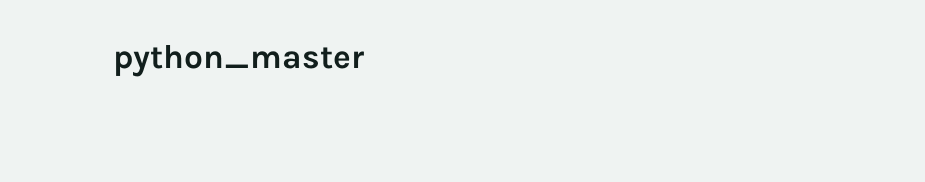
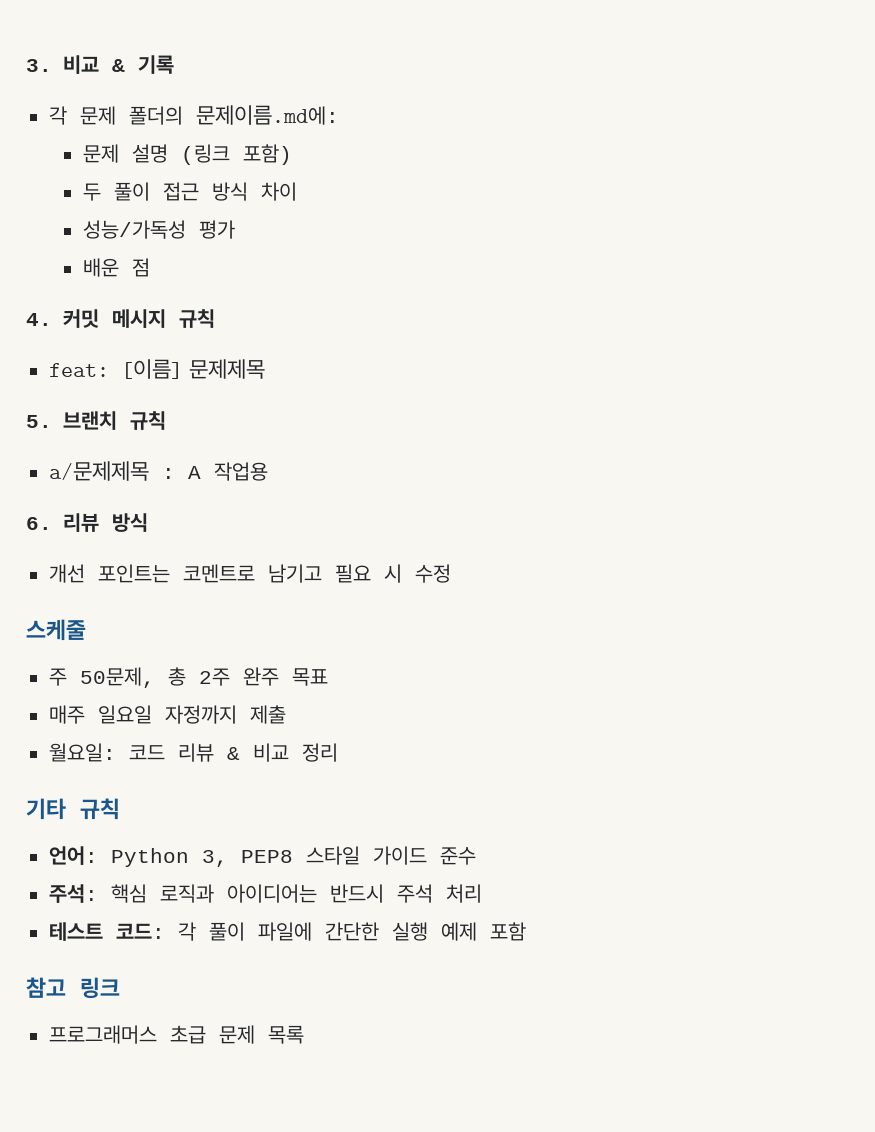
[113,45,364,77] python_master -> [26,55,174,74] [49,105,340,125] [83,144,293,165] [83,182,298,201] [83,220,236,239] [83,258,151,277] [26,309,215,328] [49,359,266,379] [26,411,166,430] [49,461,269,481] [26,513,148,532] [49,564,452,583] [26,619,86,641] [49,667,329,688] [49,705,287,724] [49,743,339,762] [26,798,120,820] [49,846,477,867] [49,884,483,903] [49,922,527,941] [26,977,120,999] [49,1025,305,1044] 3. 비교 & 기록 // 각 문제 폴더의 문제이름.md에: // 문제 설명 (링크 포함) // 두 풀이 접근 방식 차이 // 성능/가독성 평가 // 배운 점 // 4. 커밋 메시지 규칙 // feat: [이름] 문제제목 // 5. 브랜치 규칙 // a/문제제목 : A 작업용 // 6. 리뷰 방식 // 개선 포인트는 코멘트로 남기고 필요 시 수정 // 스케줄 // 주 50문제, 총 2주 완주 목표 // 매주 일요일 자정까지 제출 // 월요일: 코드 리뷰 & 비교 정리 // 기타 규칙 // 언어: Python 3, PEP8 스타일 가이드 준수 // 주석: 핵심 로직과 아이디어는 반드시 주석 처리 // 테스트 코드: 각 풀이 파일에 간단한 실행 예제 포함 // 참고 링크 // 프로그래머스 초급 문제 목록

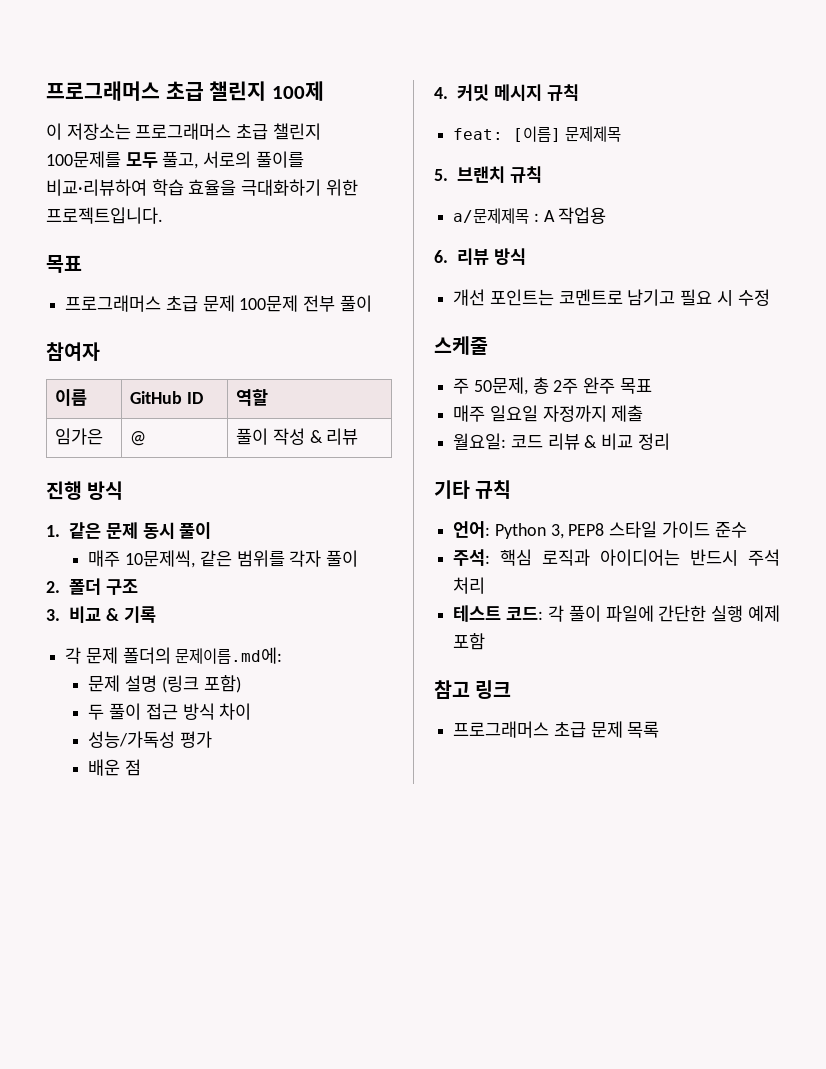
(26, 65) none -> [46,81,324,101] [46,123,321,140] [46,151,304,169] [46,179,358,196] [46,207,163,224] [46,255,82,273] [65,295,372,312] [46,342,100,361] [55,389,88,406] [130,391,203,404] [236,389,269,406] [55,428,104,445] [130,431,147,446] [236,428,359,445] [46,481,124,500] [46,522,212,539] [88,550,358,568] [46,578,138,595] 프로그래머스 초급 챌린지 100제 // 이 저장소는 프로그래머스 초급 챌린지 100문제를 모두 풀고, 서로의 풀이를 비교·리뷰하여 학습 효율을 극대화하기 위한 프로젝트입니다. // 목표 // 프로그래머스 초급 문제 100문제 전부 풀이 // 참여자 // 이름 | GitHub ID | 역할 // 임가은 | @ | 풀이 작성 & 리뷰 // 진행 방식 // 1. 같은 문제 동시 풀이 // 매주 10문제씩, 같은 범위를 각자 풀이 // 2. 폴더 구조 //

